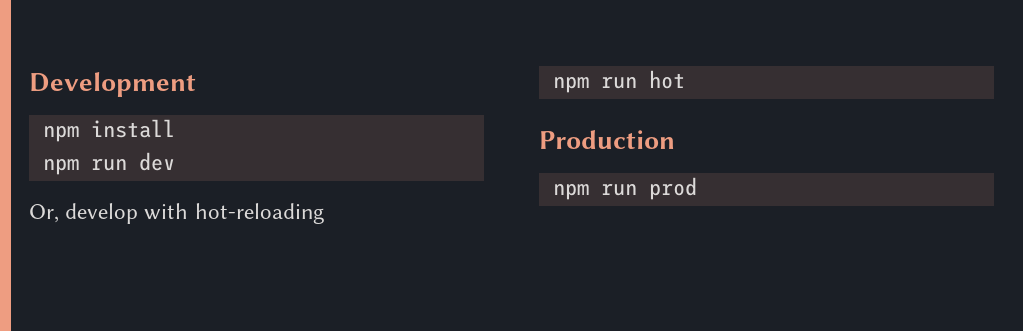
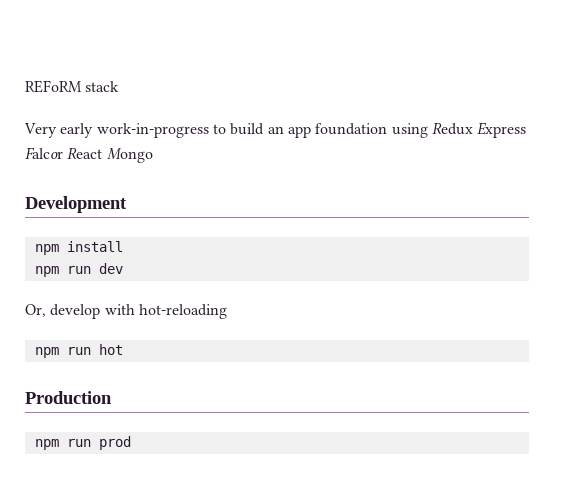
(29, 84) none -> [25,80,120,93] [24,122,527,138] [25,147,153,163] REFoRM stack // Very early work-in-progress to build an app foundation using Redux Express Falcor React Mongo //

